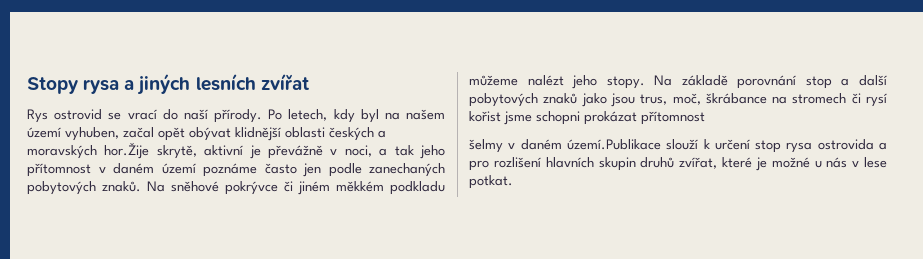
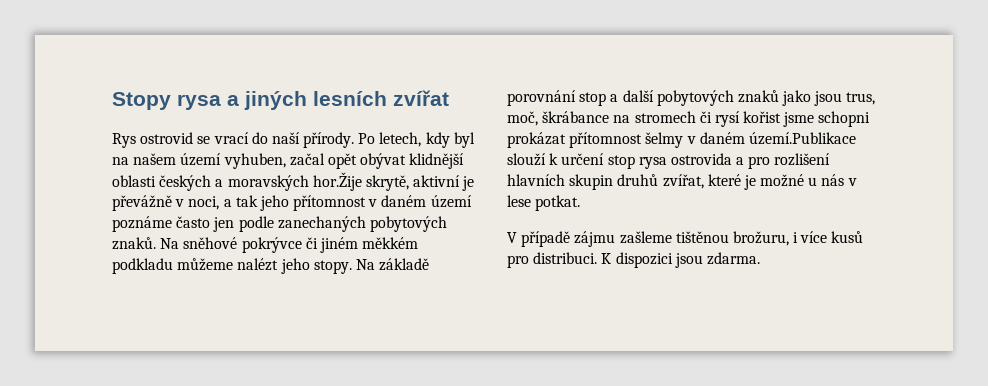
(705, 118) // -> (643, 140) none
(513, 182) none -> [507,231,864,247] [507,252,760,268] // V případě zájmu zašleme tištěnou brožuru, i více kusů pro distribuci. K dispozici jsou zdarma.

